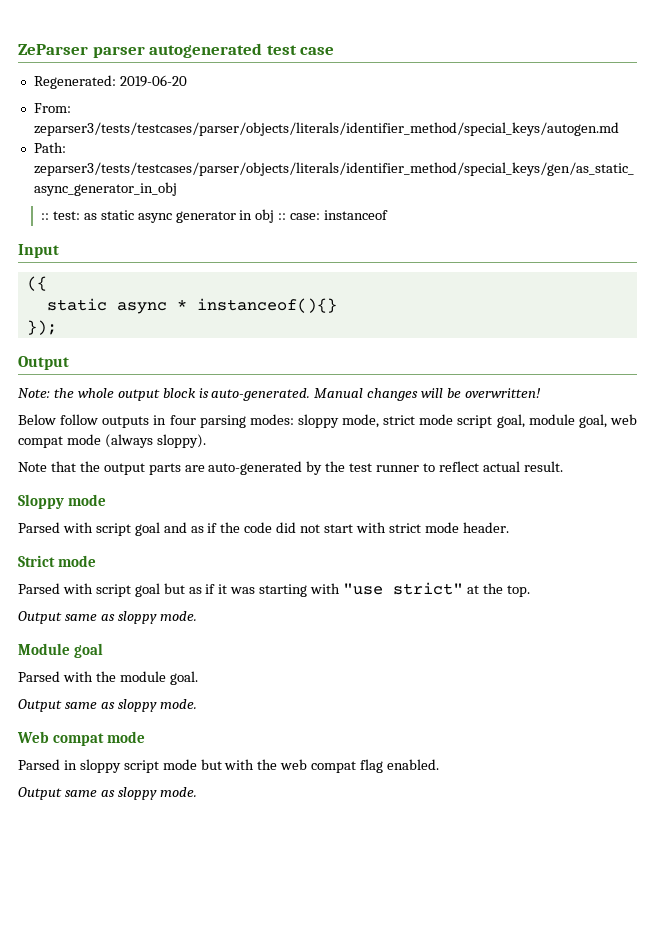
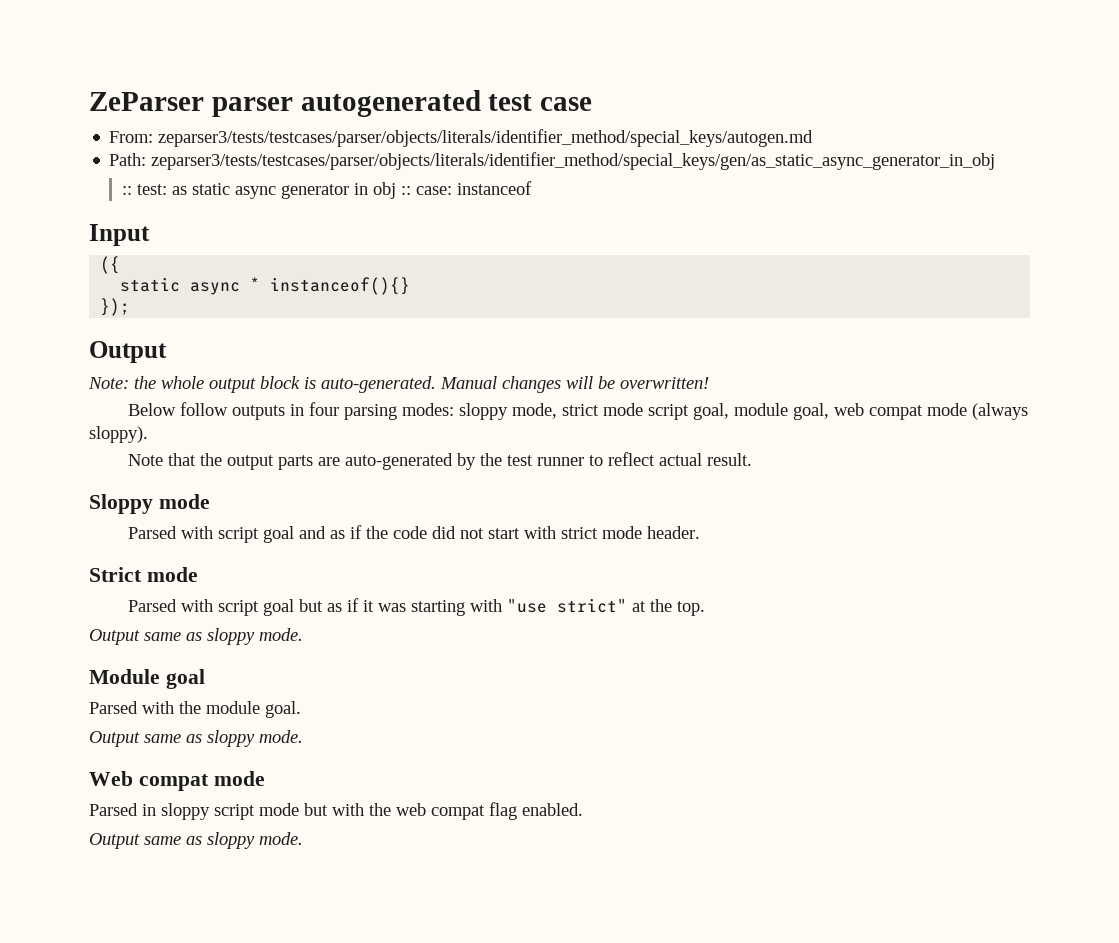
[33,75,187,89] // Regenerated: 2019-06-20 -> (593, 104) none

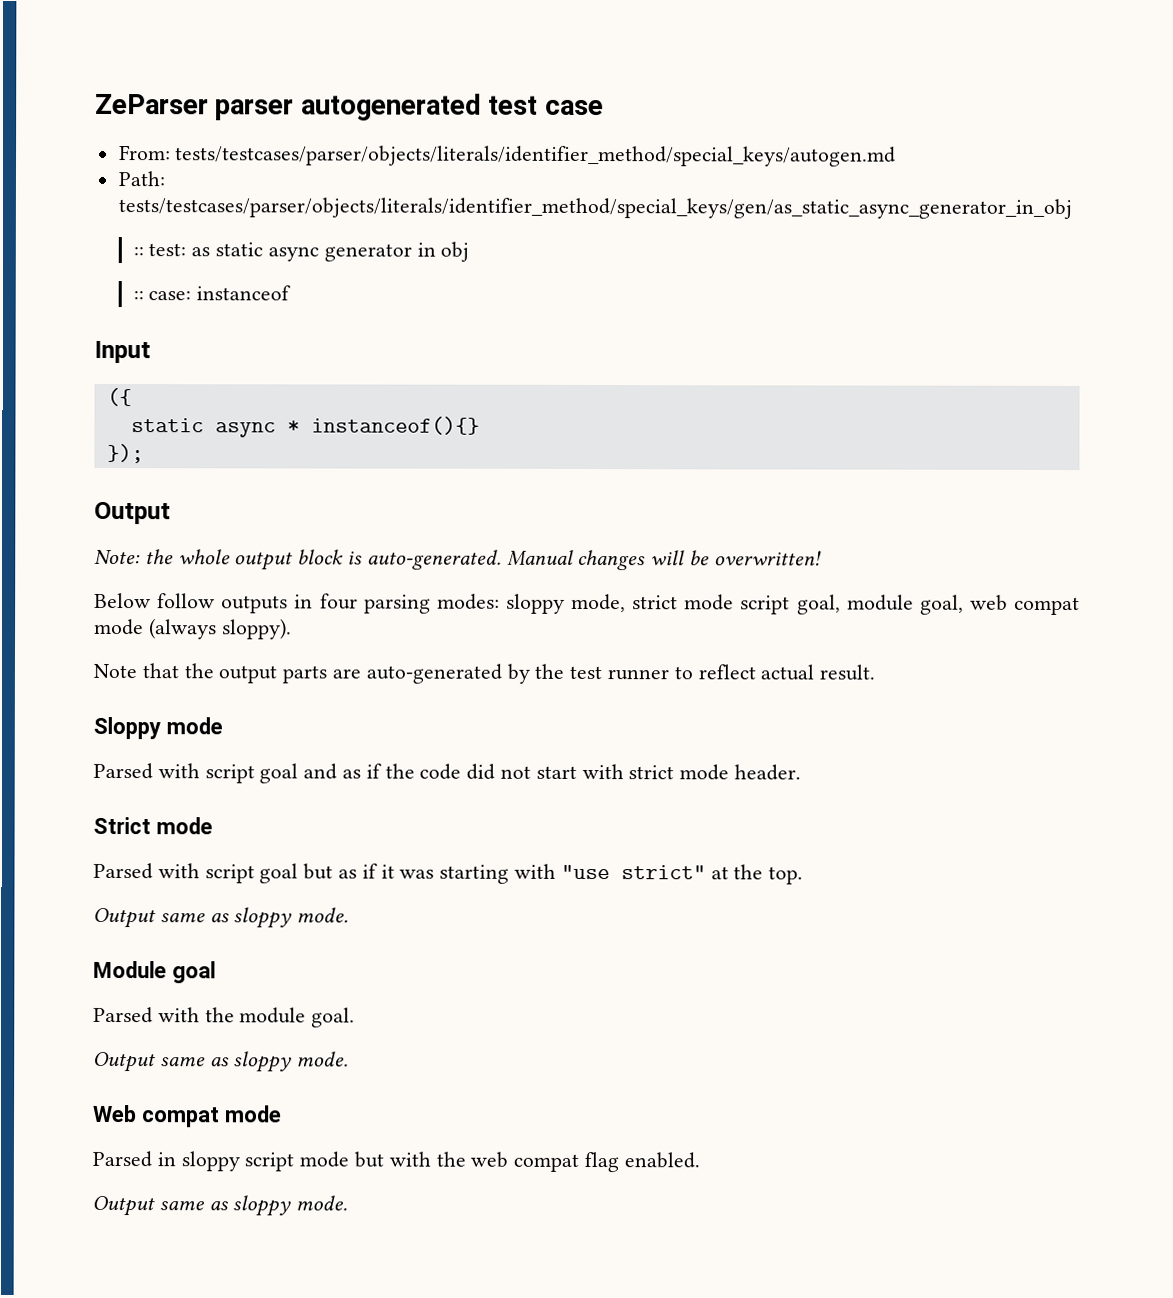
[158,129,814,147] zeparser3/tests/testcases/parser/objects/literals/identifier_method/special_keys/autogen.md -> [175,145,897,167] tests/testcases/parser/objects/literals/identifier_method/special_keys/autogen.md
[151,152,996,170] zeparser3/tests/testcases/parser/objects/literals/identifier_method/special_keys/gen/as_static_async_generator_in_obj -> [117,197,1072,220] tests/testcases/parser/objects/literals/identifier_method/special_keys/gen/as_static_async_generator_in_obj
(397, 190) none -> (470, 251) //

